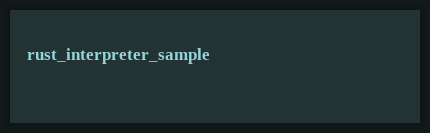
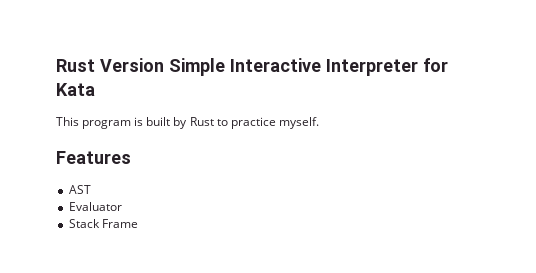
[27,48,210,64] rust_interpreter_sample -> [56,58,448,76] [56,83,95,96] [56,117,319,129] [56,151,131,164] [68,185,91,194] [68,202,122,211] [68,219,138,228] Rust Version Simple Interactive Interpreter for Kata // This program is built by Rust to practice myself. // Features // AST // Evaluator // Stack Frame

